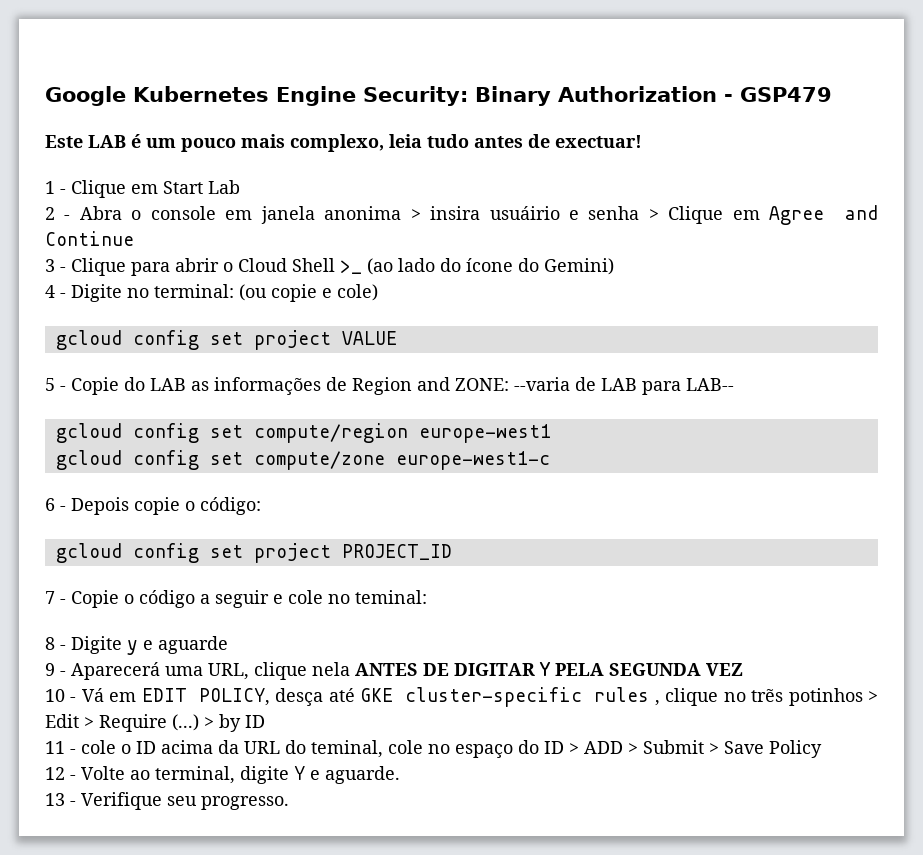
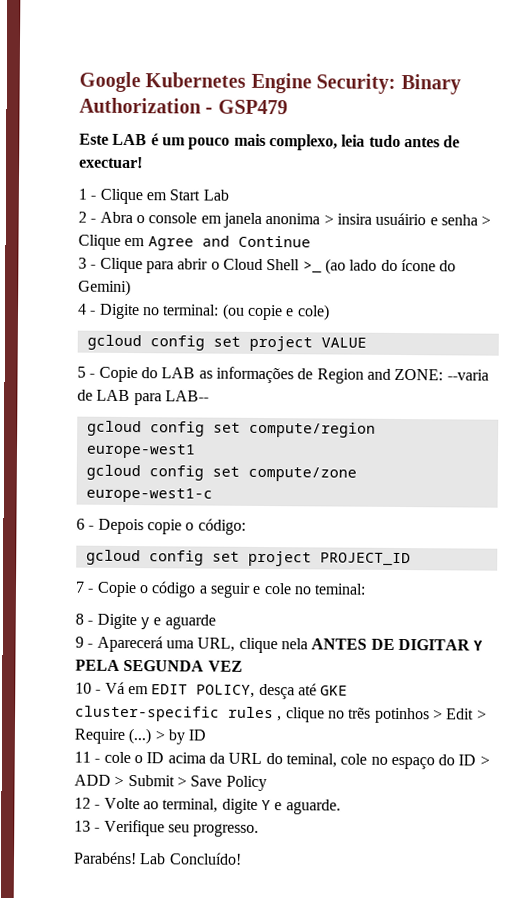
(289, 803) none -> [73,851,242,865] // Parabéns! Lab Concluído!

